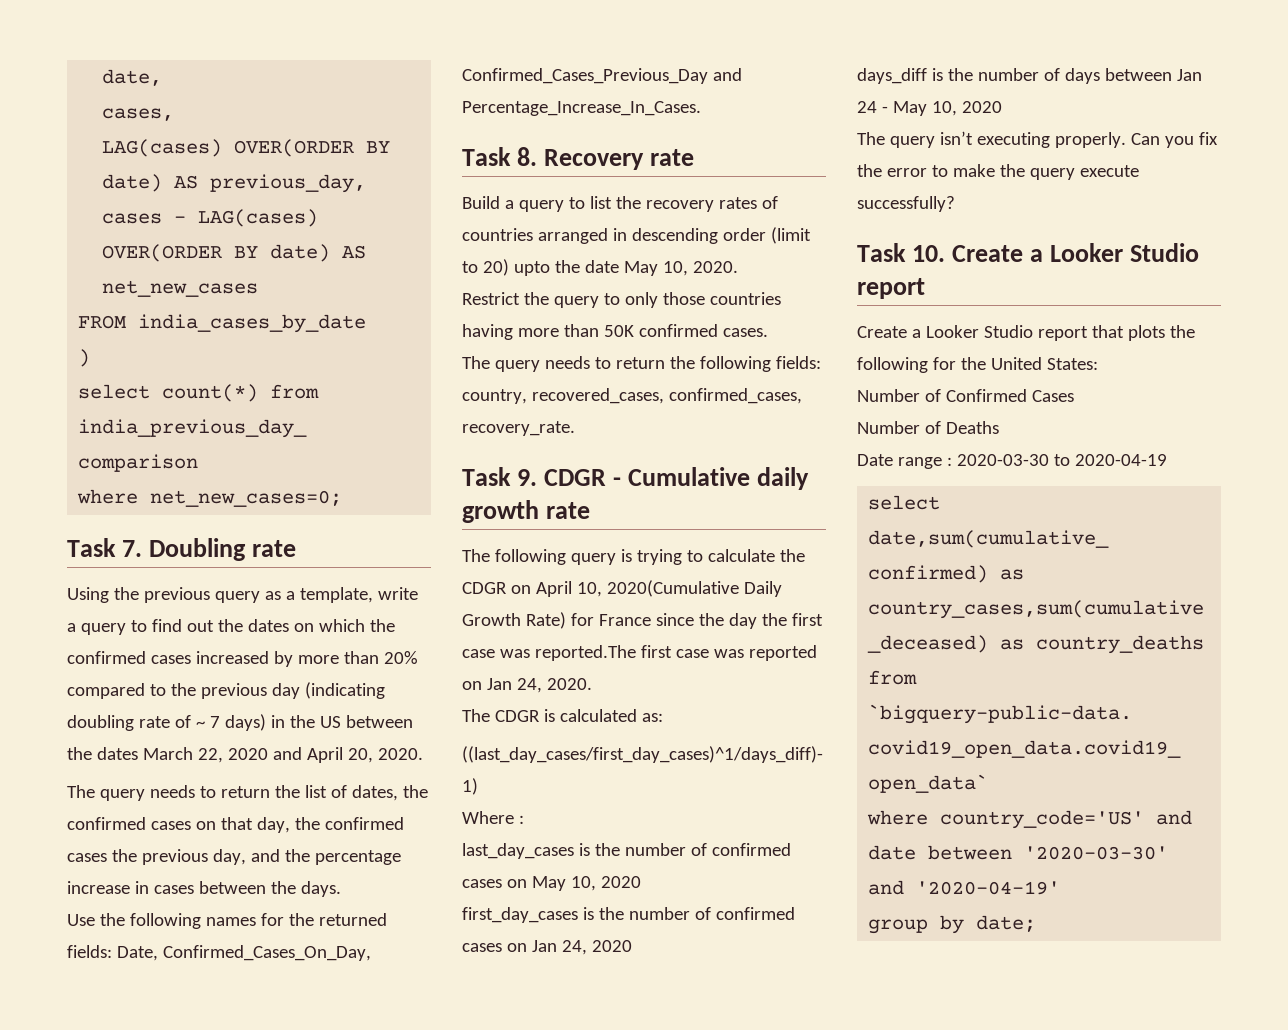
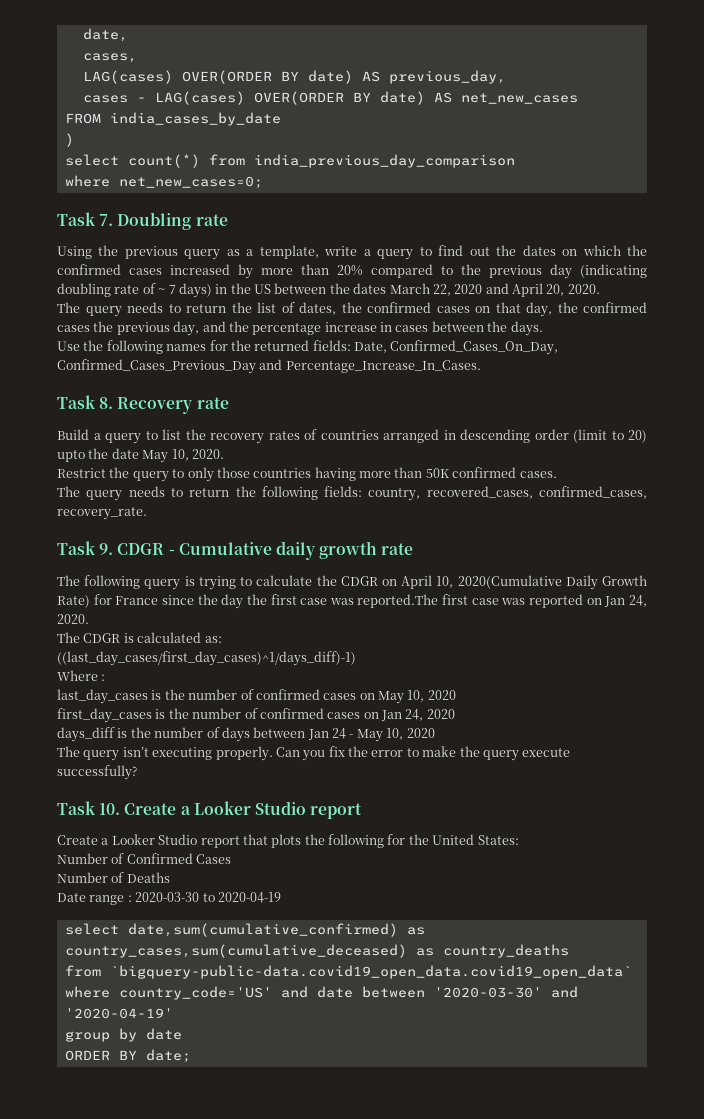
(965, 924) none -> [145,1028,182,1040] [64,1050,137,1061] date // ORDER BY

